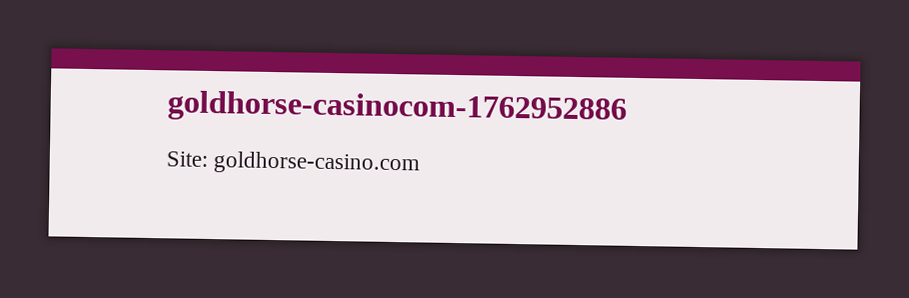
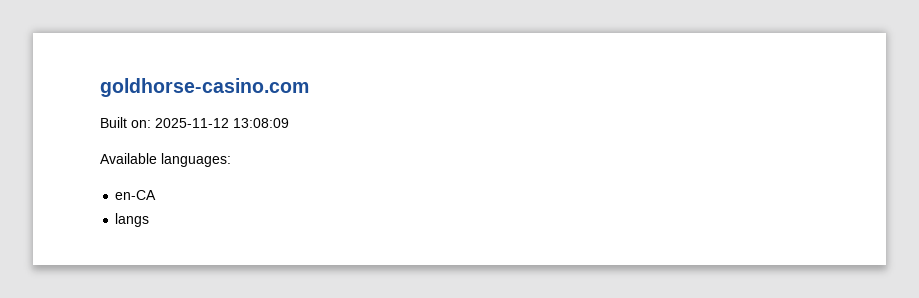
[167,90,627,127] [166,151,421,176] goldhorse-casinocom-1762952886 // Site: goldhorse-casino.com -> [100,78,309,97] [100,117,289,128] [100,153,231,167] [115,190,157,200] [115,213,150,227] goldhorse-casino.com // Built on: 2025-11-12 13:08:09 // Available languages: // en-CA // langs

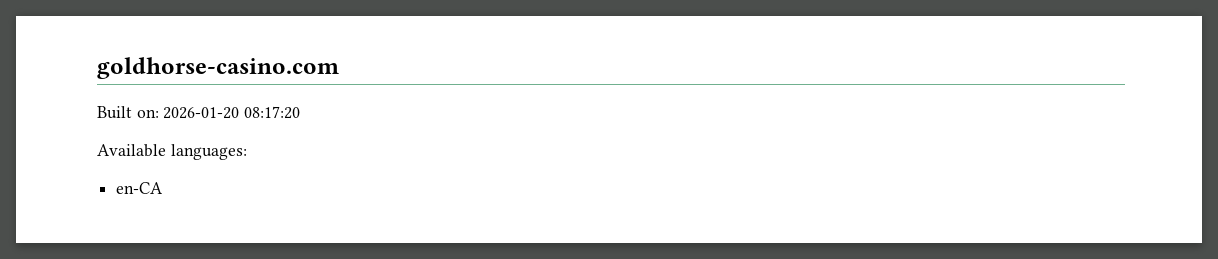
[155,118,289,128] 2025-11-12 13:08:09 -> [163,106,301,119] 2026-01-20 08:17:20
[115,213,150,227] // langs -> (164, 188) none

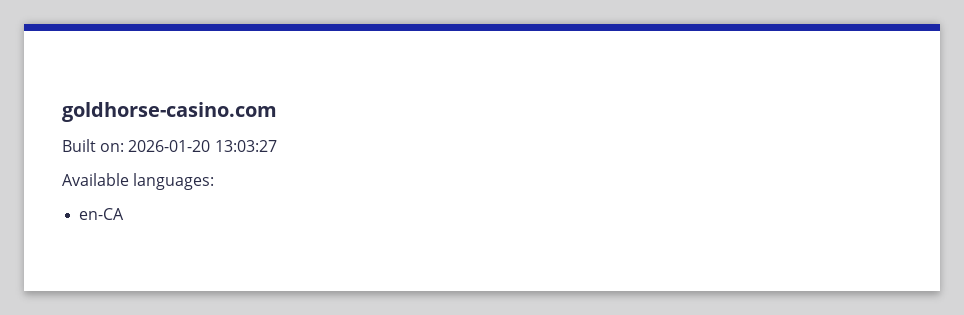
[244,106,301,119] 08:17:20 -> [214,140,277,152] 13:03:27

